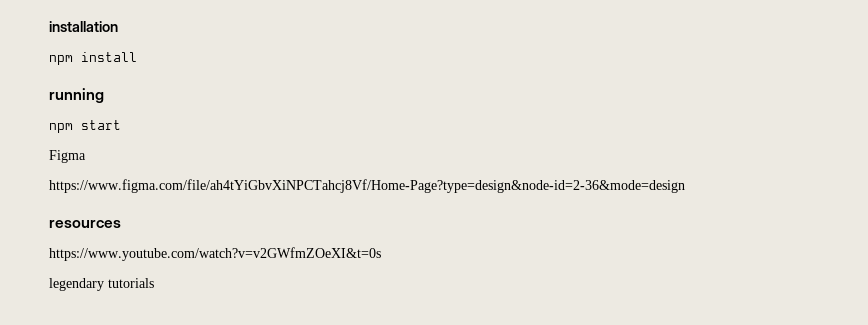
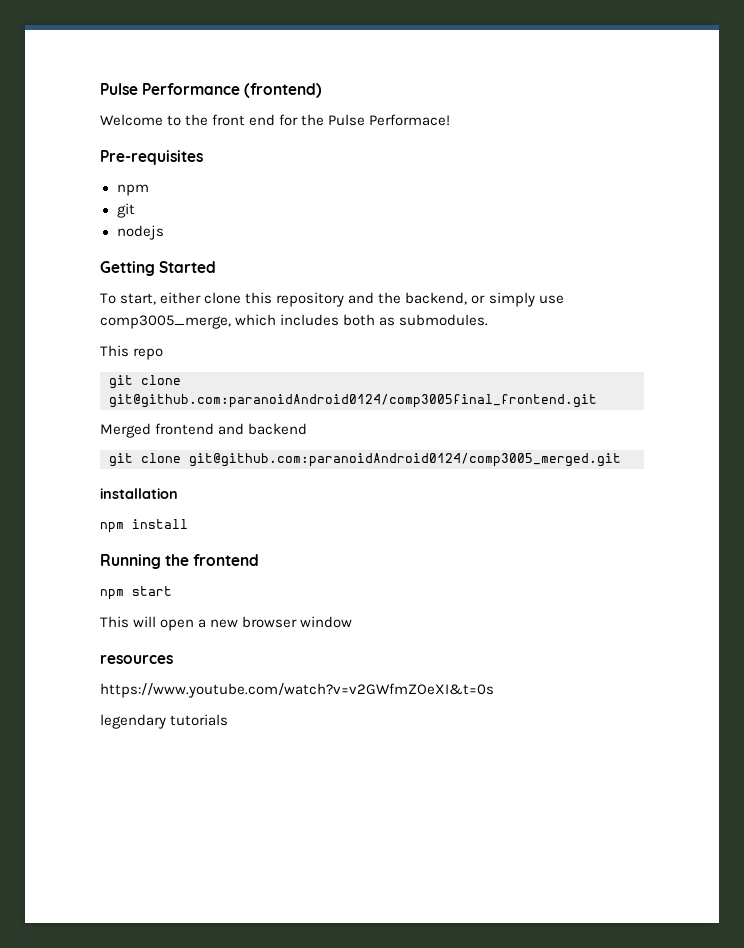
(49, 26) none -> [100,83,323,98] [100,114,451,126] [100,150,203,165] [116,184,149,196] [116,203,135,218] [116,225,164,240] [100,261,217,276] [100,292,564,307] [100,314,489,329] [100,345,164,360] [109,375,181,389] [109,394,597,408] [100,423,308,438] [109,453,621,467] Pulse Performance (frontend) // Welcome to the front end for the Pulse Performace! // Pre-requisites // npm // git // nodejs // Getting Started // To start, either clone this repository and the backend, or simply use comp3005_merge, which includes both as submodules. // This repo // git clone git@github.com:paranoidAndroid0124/comp3005final_frontend.git // Merged frontend and backend // git clone git@github.com:paranoidAndroid0124/comp3005_merged.git //
[49,88,104,103] running -> [100,554,260,569] Running the frontend
[49,150,86,163] [49,179,685,193] Figma // https://www.figma.com/file/ah4tYiGbvXiNPCTahcj8Vf/Home-Page?type=design&node-id=2-36&mode=design -> [100,616,353,631] This will open a new browser window

